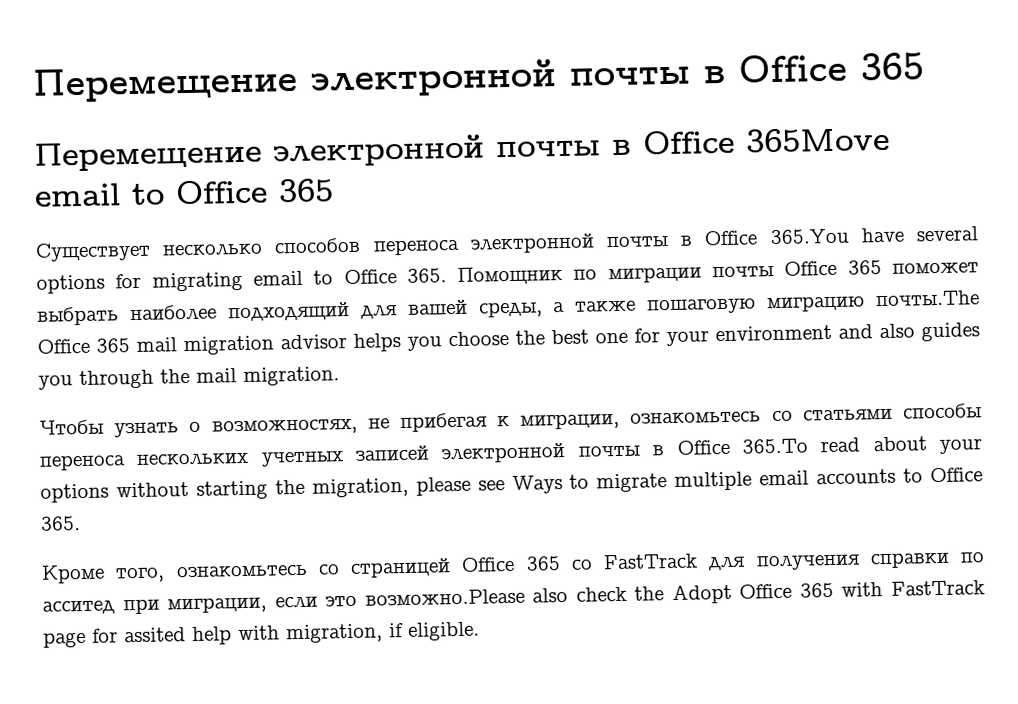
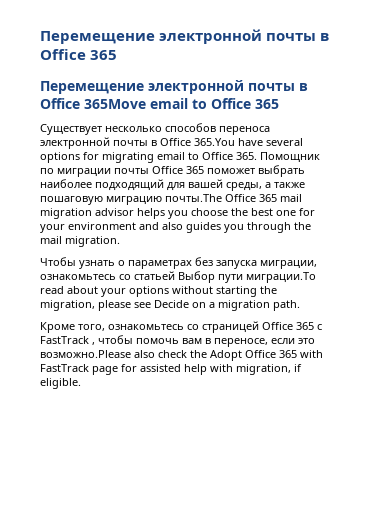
[211,403,982,436] [39,438,808,471] возможностях, не прибегая к миграции, ознакомьтесь со статьями способы переноса нескольких учетных записей электронной почты в Office 365.To -> [128,257,317,269] [40,271,316,283] параметрах без запуска миграции, ознакомьтесь со статьей Выбор пути миграции.To
[511,467,984,494] [40,516,81,531] Ways to migrate multiple email accounts to Office 365. -> [154,300,300,311] Decide on a migration path.
[570,551,985,571] [42,596,268,615] со FastTrack для получения справки по асситед при миграции, -> [317,324,322,330] [40,335,268,347] с FastTrack , чтобы помочь вам в переносе,
[124,627,186,643] assited -> [140,364,181,372] assisted

